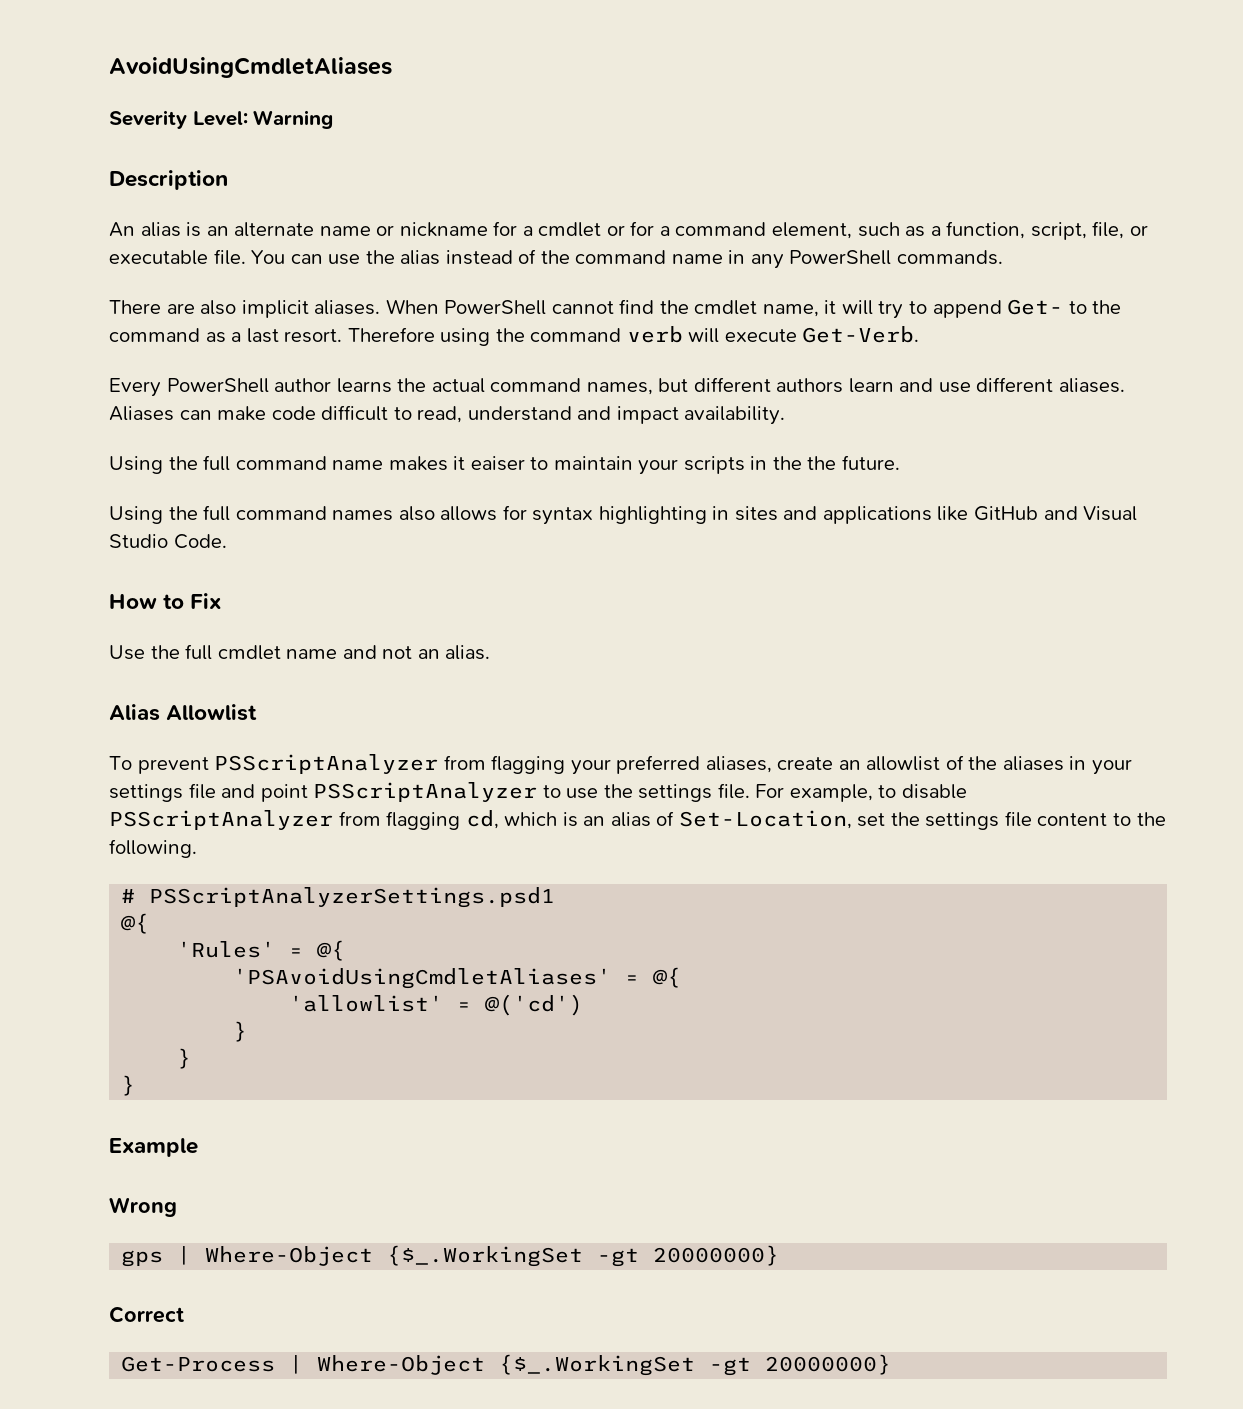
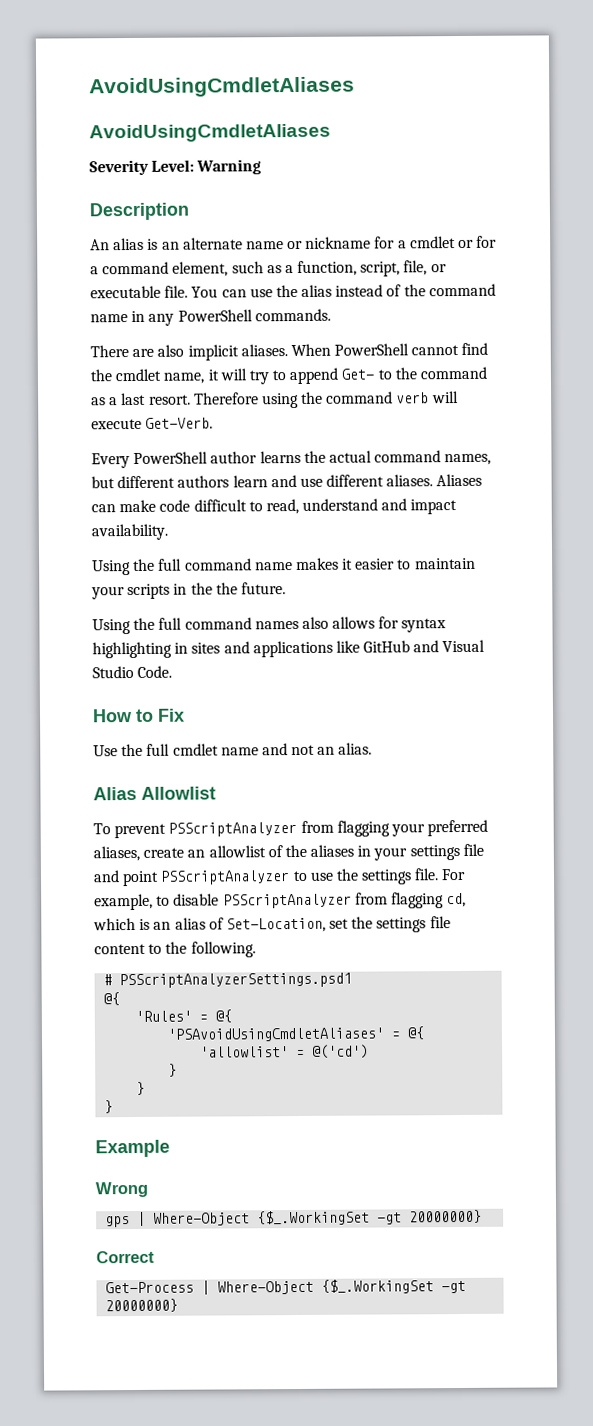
[109,57,392,78] AvoidUsingCmdletAliases -> [89,76,355,98] [89,123,331,143] AvoidUsingCmdletAliases // AvoidUsingCmdletAliases
[470,456,525,471] eaiser -> [355,558,396,570] easier

